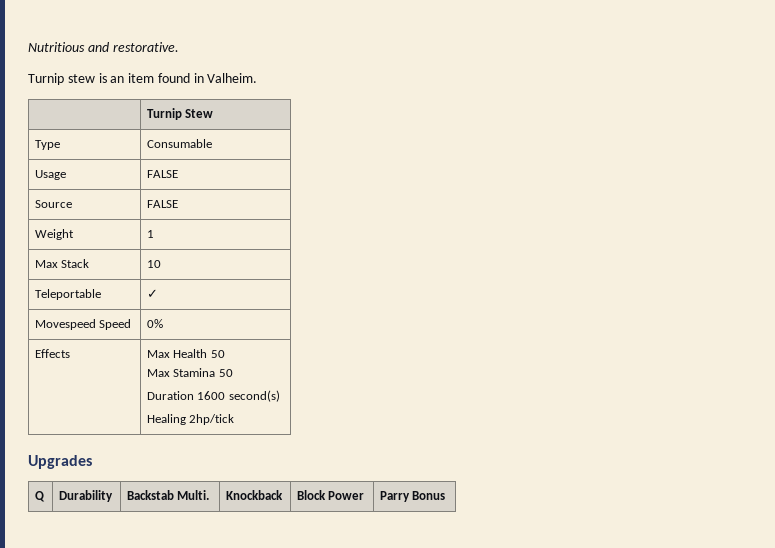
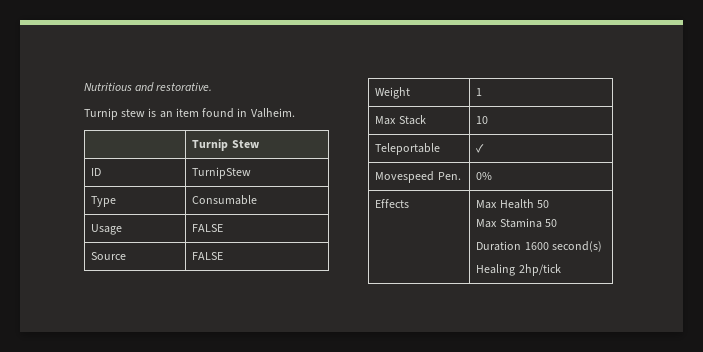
(214, 113) none -> [91,168,102,176] [192,167,252,179] // ID | TurnipStew
[99,319,132,330] Speed -> [437,172,461,180] Pen.
[28,455,92,469] [35,491,46,502] [59,490,114,502] [127,490,210,500] [226,490,284,500] [297,490,365,500] [380,491,446,502] // Upgrades // Q | Durability | Backstab Multi. | Knockback | Block Power | Parry Bonus -> (561, 270) none

